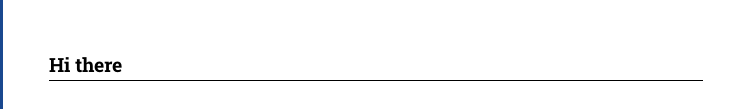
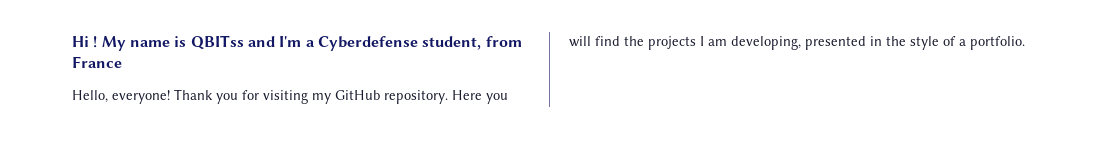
[75,57,123,73] there -> [93,35,522,51] [72,56,122,68] [72,89,508,104] [569,36,1025,50] ! My name is QBITss and I'm a Cyberdefense student, from France // Hello, everyone! Thank you for visiting my GitHub repository. Here you will find the projects I am developing, presented in the style of a portfolio.

